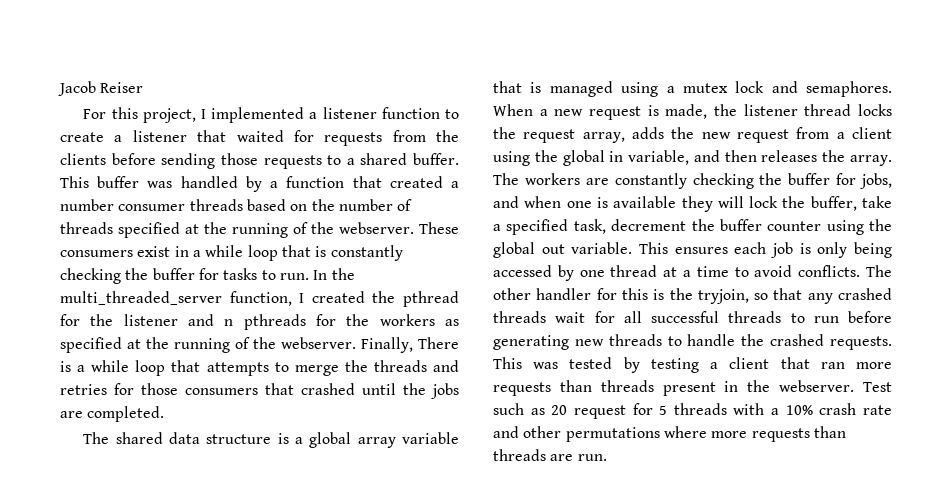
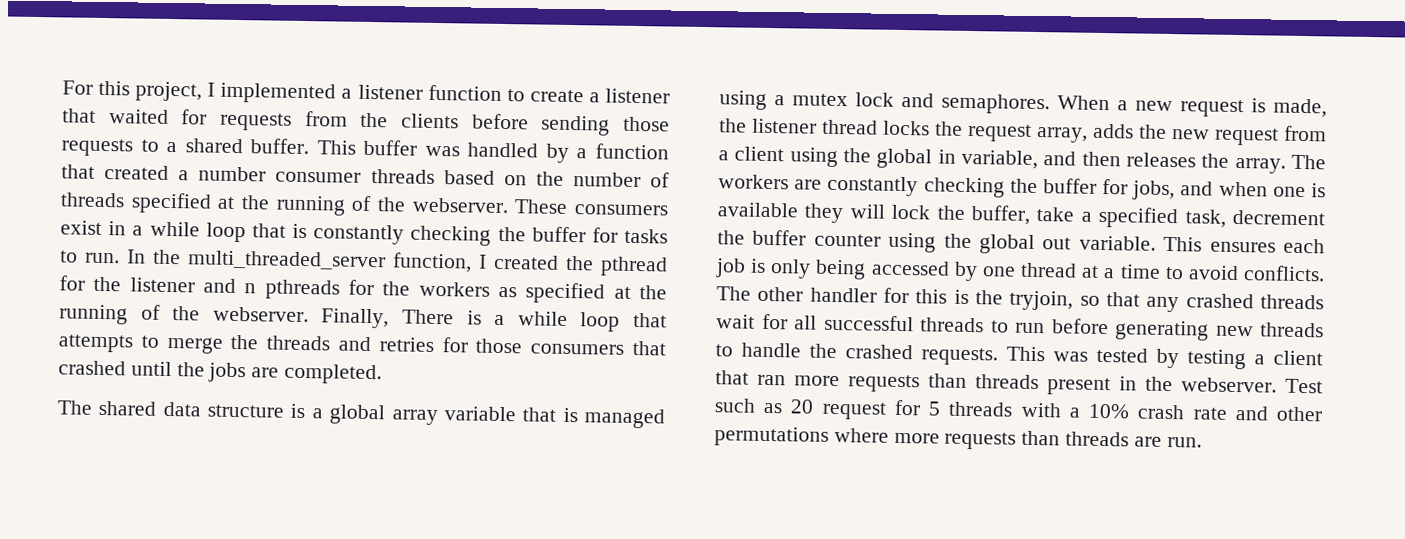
[58,81,144,96] Jacob Reiser // -> (62, 87) none

